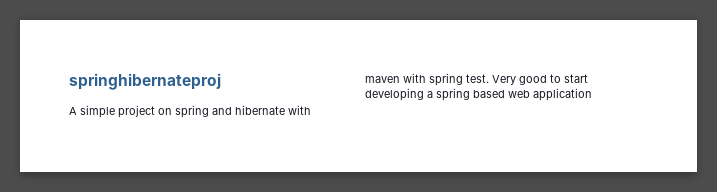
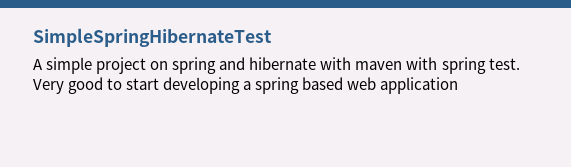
[69,73,221,90] springhibernateproj -> [33,28,272,47] SimpleSpringHibernateTest

